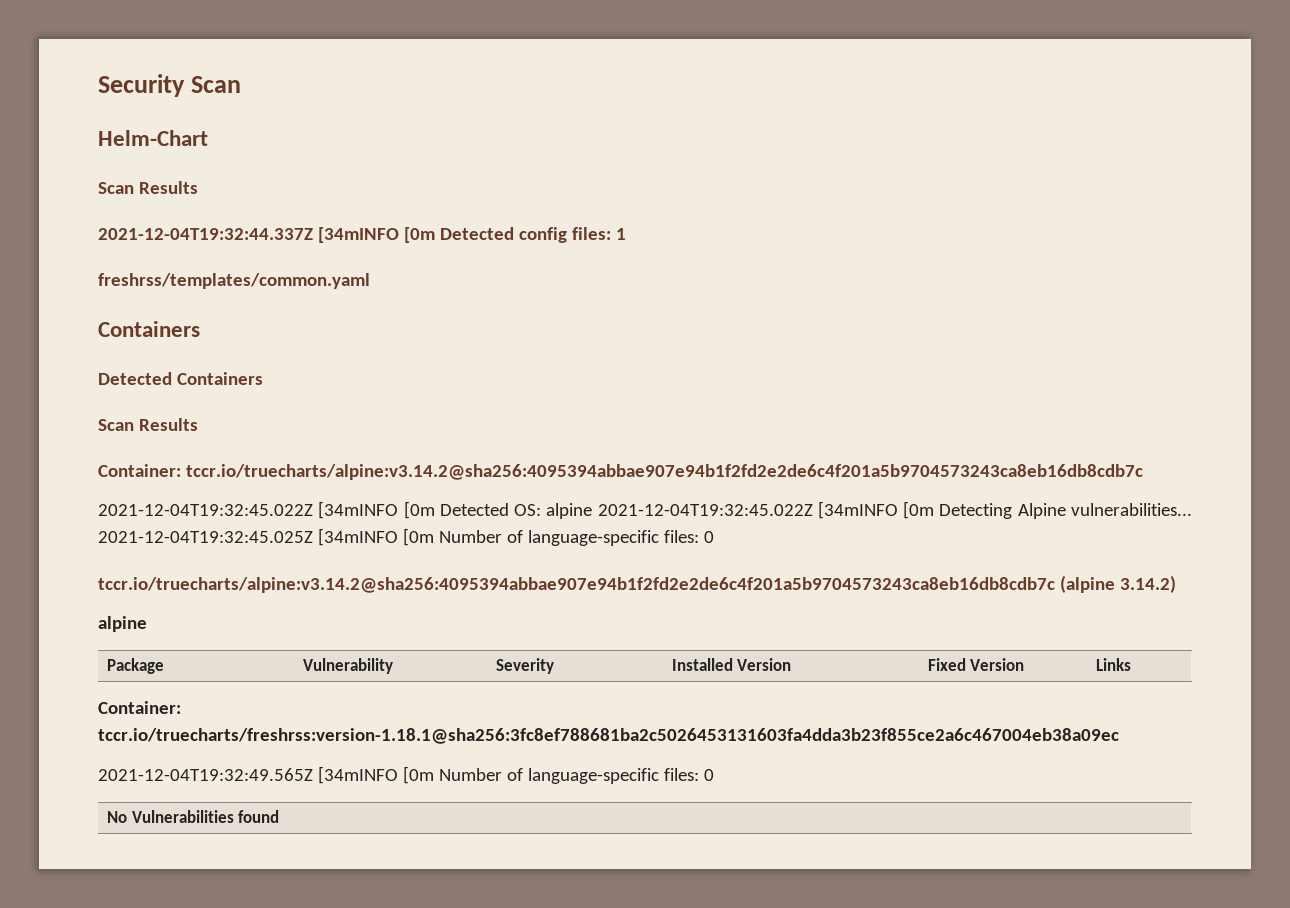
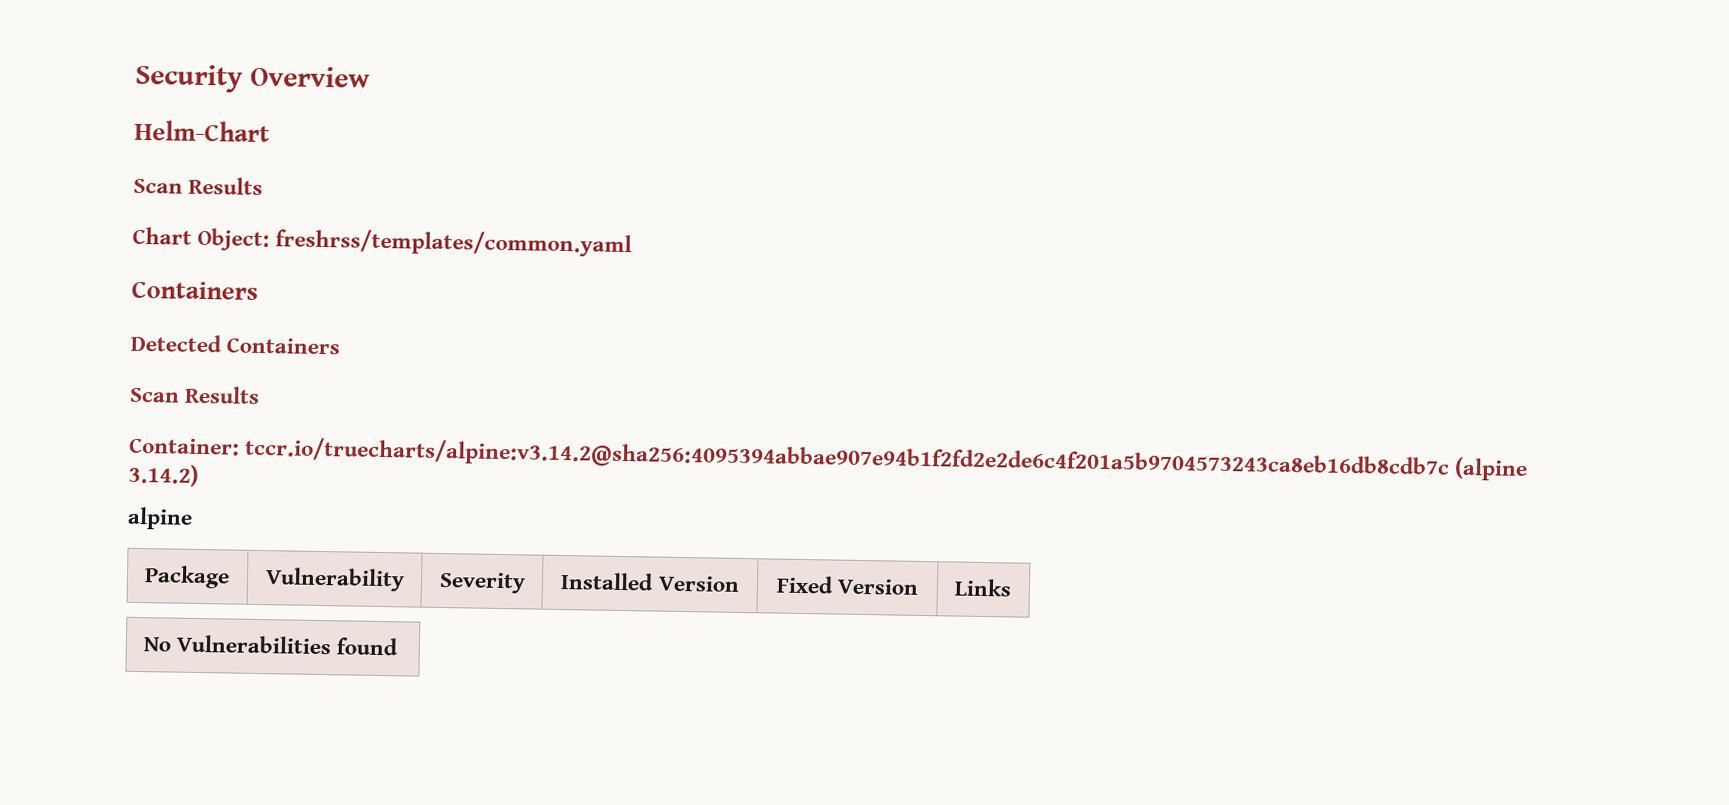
[191,76,242,93] Scan -> [250,65,370,88] Overview
[98,227,626,243] 2021-12-04T19:32:44.337Z [34mINFO [0m Detected config files: 1 // -> [132,226,271,252] Chart Object:
[98,501,1192,519] [98,528,714,546] [98,577,1055,593] // 2021-12-04T19:32:45.022Z [34mINFO [0m Detected OS: alpine 2021-12-04T19:32:45.022Z [34mINFO [0m Detecting Alpine vulnerabilities... 2021-12-04T19:32:45.025Z [34mINFO [0m Number of language-specific files: 0 // tccr.io/truecharts/alpine:v3.14.2@sha256:4095394abbae907e94b1f2fd2e2de6c4f201a5b9704573243ca8eb16db8cdb7c -> (1451, 458) none
[98,701,181,714] [98,728,1119,744] [98,766,714,784] // Container: tccr.io/truecharts/freshrss:version-1.18.1@sha256:3fc8ef788681ba2c5026453131603fa4dda3b23f855ce2a6c467004eb38a09ec // 2021-12-04T19:32:49.565Z [34mINFO [0m Number of language-specific files: 0 -> (1012, 587) none

